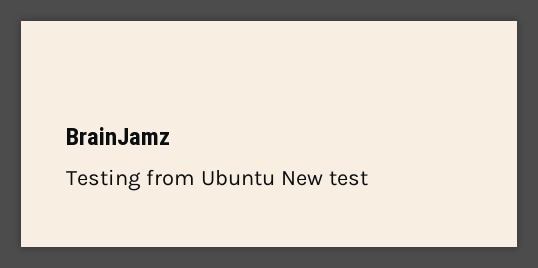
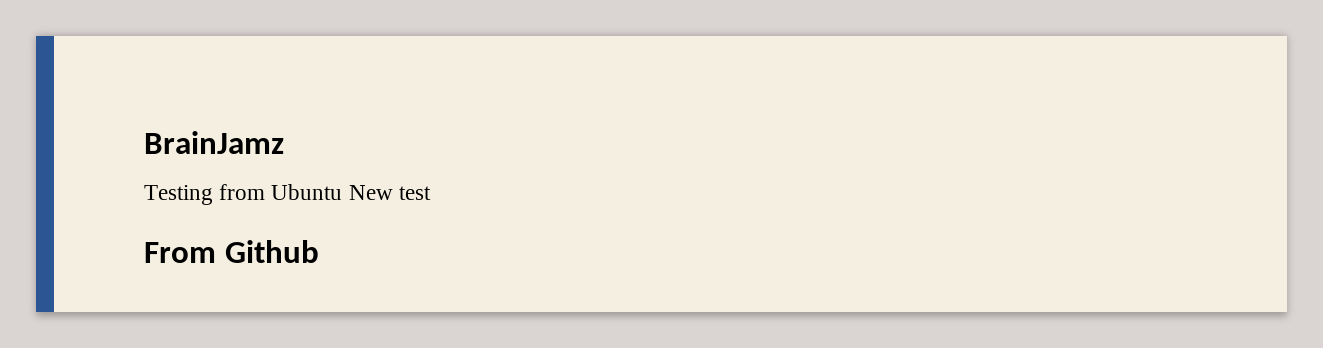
(368, 178) none -> [144,240,319,263] // From Github

